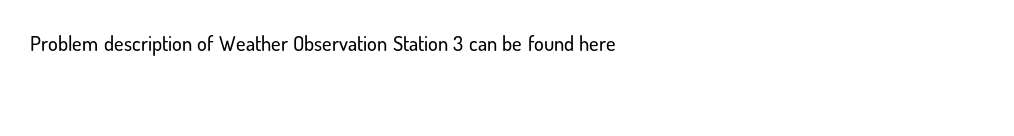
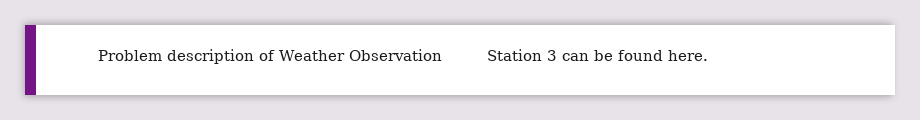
[579,35,617,51] here -> [668,50,708,61] here.

